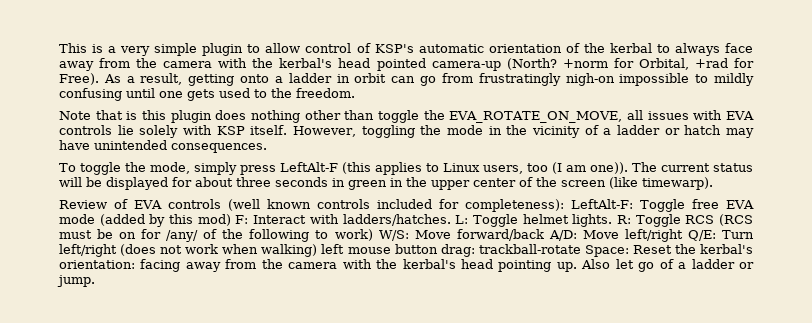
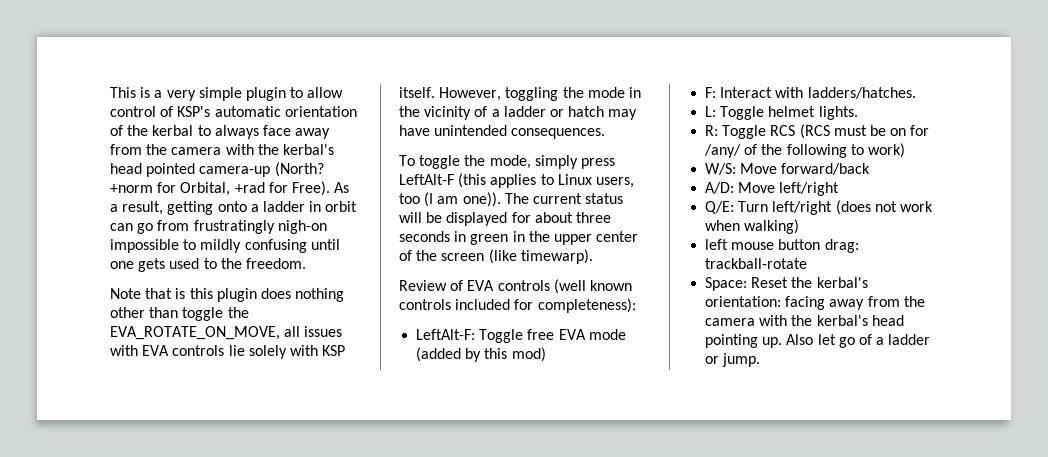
(564, 205) none -> (636, 305) //
(231, 220) none -> (546, 354) //
(451, 220) none -> (916, 93) //
(613, 220) none -> (858, 113) //
(373, 235) none -> (905, 150) //
(544, 235) none -> (871, 169) //
(683, 235) none -> (840, 189) //
(318, 250) none -> (800, 226) //
(581, 249) none -> (808, 263) //

